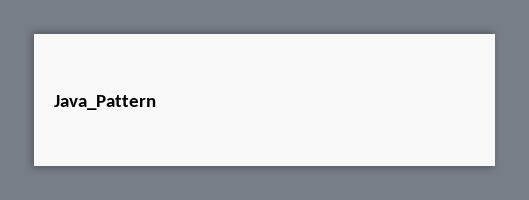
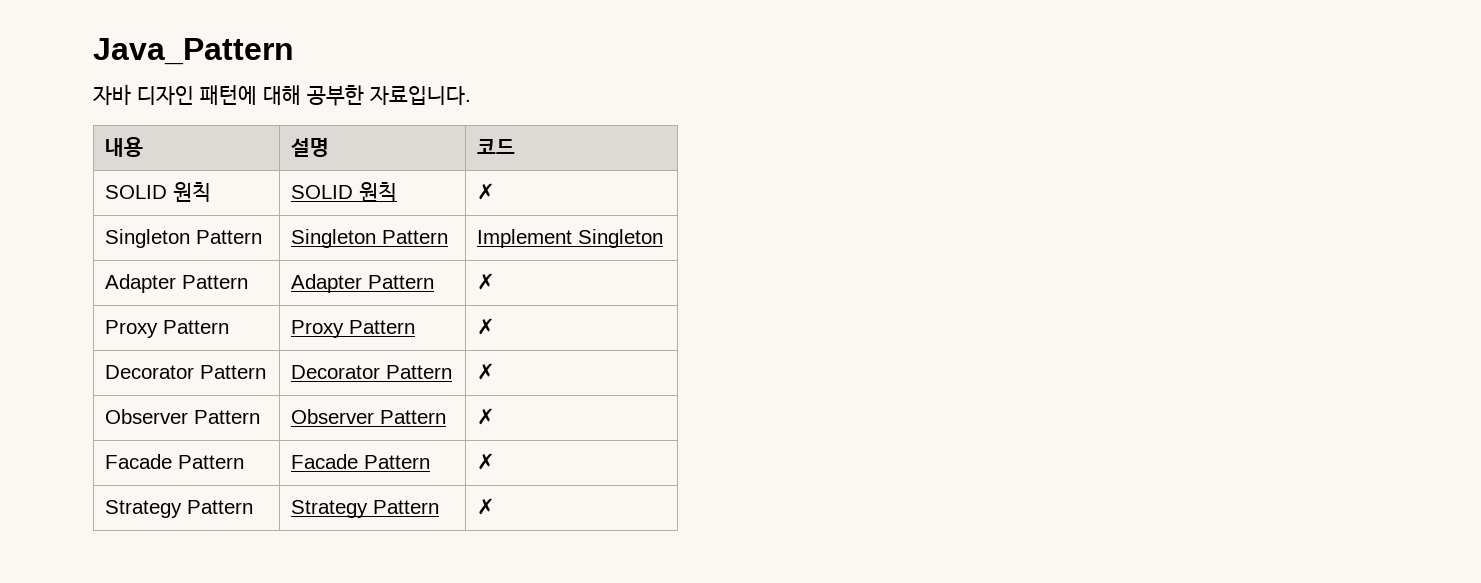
(156, 102) none -> [93,84,471,106] [104,137,143,157] [290,138,329,157] [476,139,515,154] [104,182,211,202] [290,182,397,202] [476,183,495,200] [104,229,262,248] [290,229,448,248] [476,229,663,248] [104,274,248,293] [290,274,434,293] [476,273,495,290] [104,320,229,338] [290,320,415,338] [476,318,495,335] [104,365,266,379] [290,365,452,379] [476,363,495,380] [104,409,260,424] [290,409,446,424] [476,408,495,425] [104,454,244,469] [290,454,430,469] [476,453,495,470] [104,500,253,518] [290,500,439,518] [476,498,495,515] // 자바 디자인 패턴에 대해 공부한 자료입니다. // 내용 | 설명 | 코드 // SOLID 원칙 | SOLID 원칙 | ✗ // Singleton Pattern | Singleton Pattern | Implement Singleton // Adapter Pattern | Adapter Pattern | ✗ // Proxy Pattern | Proxy Pattern | ✗ // Decorator Pattern | Decorator Pattern | ✗ // Observer Pattern | Observer Pattern | ✗ // Facade Pattern | Facade Pattern | ✗ // Strategy Pattern | Strategy Pattern | ✗

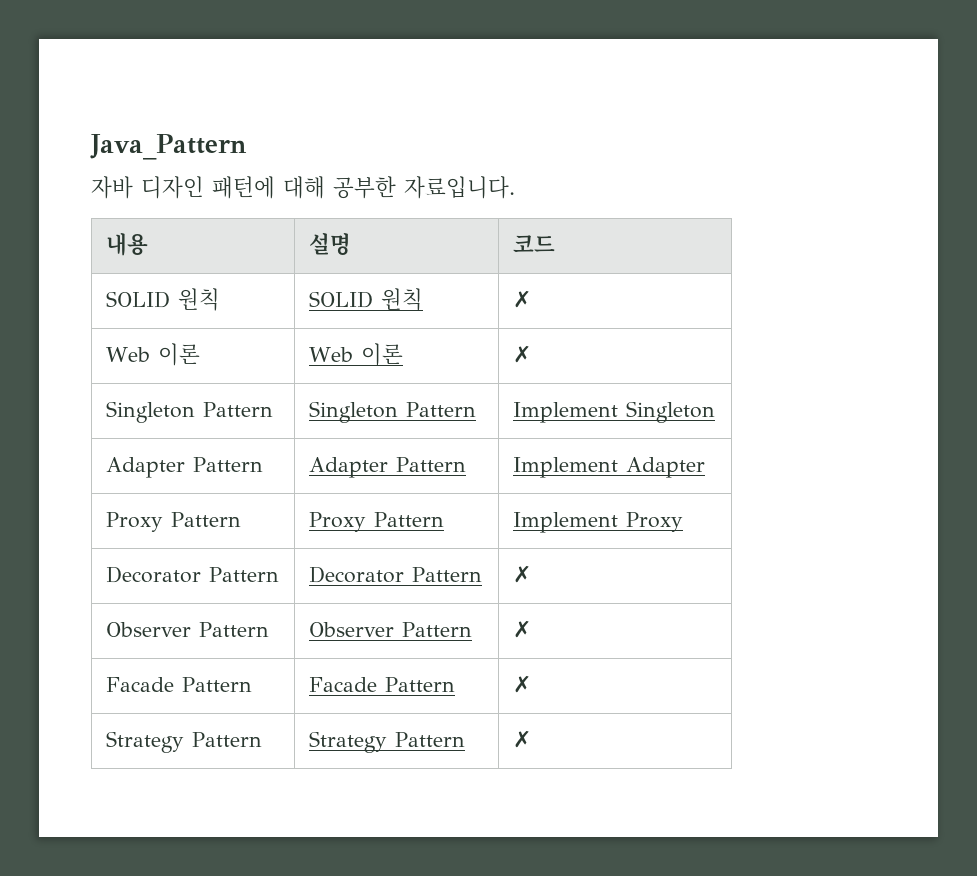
(495, 191) none -> [106,343,201,366] [309,343,404,366] [513,345,532,363] // Web 이론 | Web 이론 | ✗
[476,273,495,290] ✗ -> [513,457,706,478] Implement Adapter
[476,318,495,335] ✗ -> [513,512,684,533] Implement Proxy

